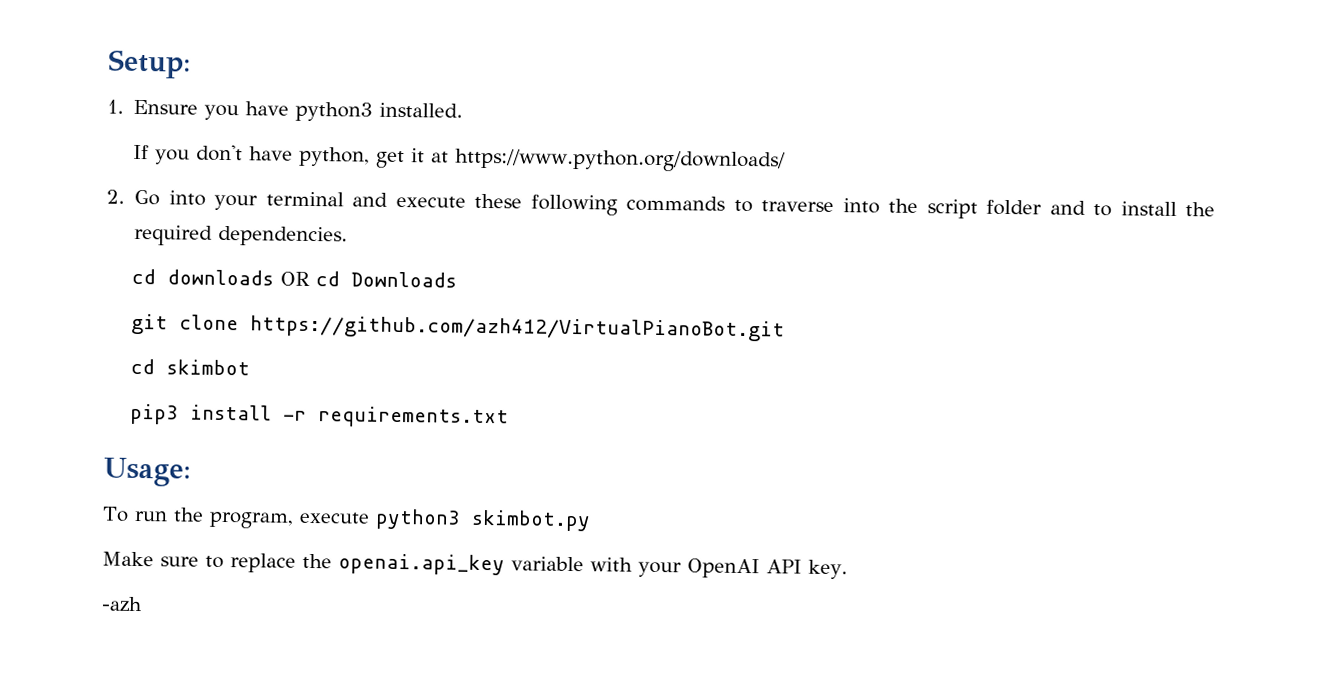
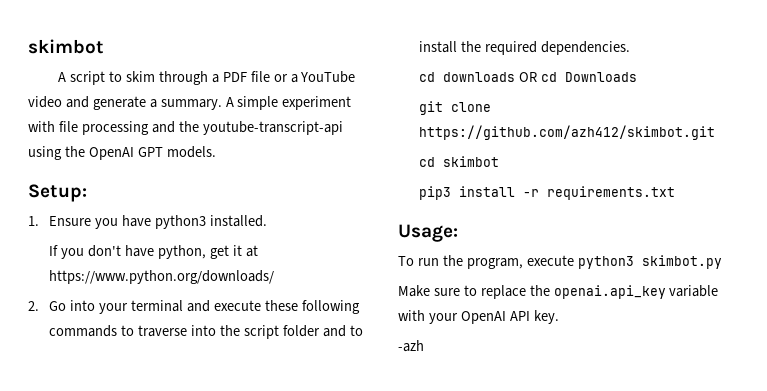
(108, 64) none -> [28,39,104,54] [58,71,356,85] [28,96,352,110] [28,121,343,135] [28,146,216,160] skimbot // A script to skim through a PDF file or a YouTube video and generate a summary. A simple experiment with file processing and the youtube-transcript-api using the OpenAI GPT models. //
[250,315,786,342] https://github.com/azh412/VirtualPianoBot.git -> [419,125,716,140] https://github.com/azh412/skimbot.git

